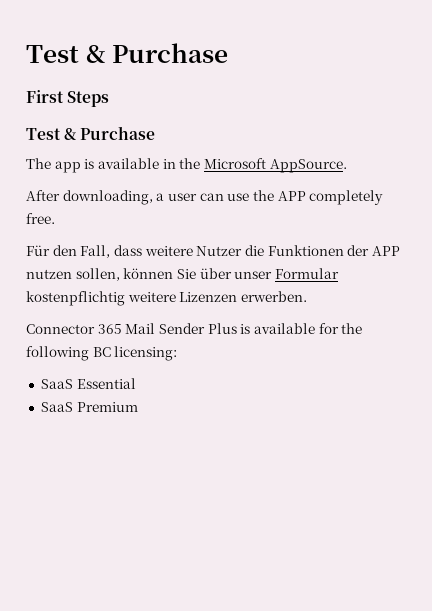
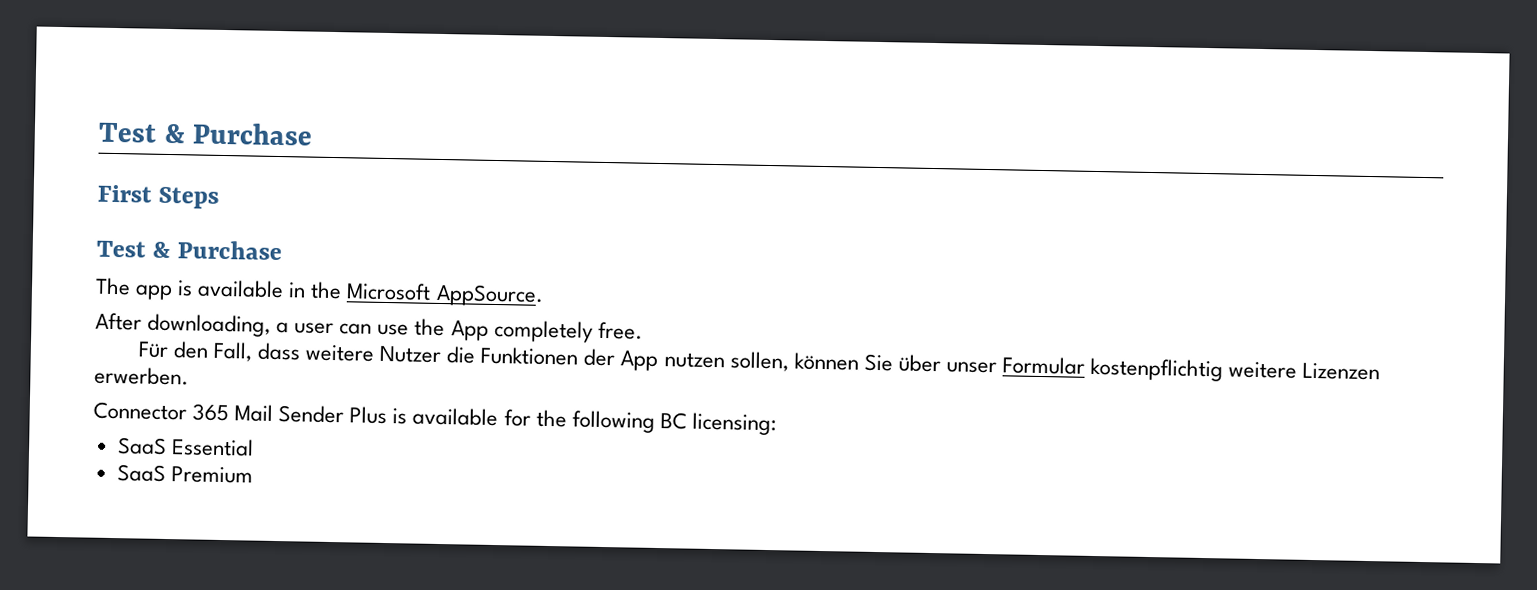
[277,191,306,201] APP -> [450,320,489,341] App
[371,246,400,256] APP -> [620,350,659,371] App

